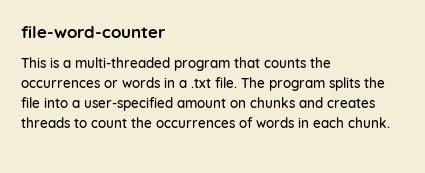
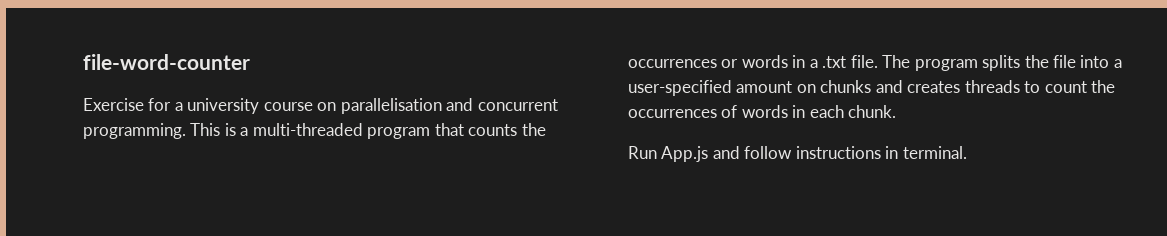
(166, 32) none -> [83,98,558,114] [83,123,186,139] Exercise for a university course on parallelisation and concurrent programming.
(390, 122) none -> [628,146,967,162] // Run App.js and follow instructions in terminal.

